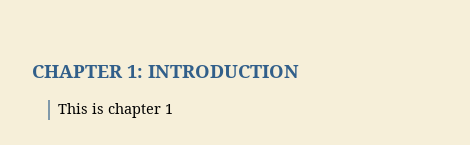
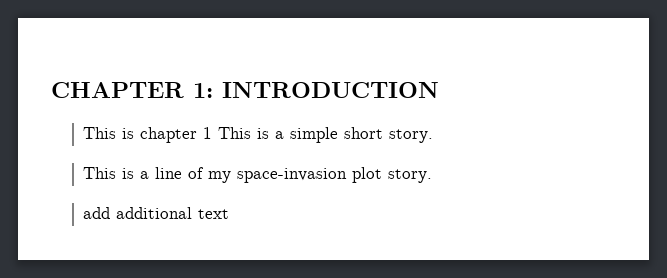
(173, 109) none -> [218,127,434,143] [83,167,433,183] [83,207,230,219] This is a simple short story. // This is a line of my space-invasion plot story. // add additional text

